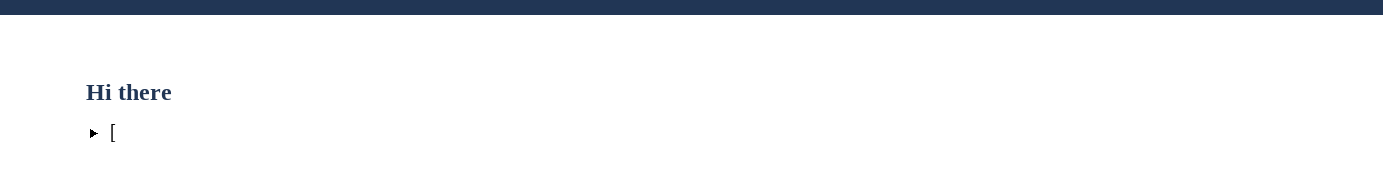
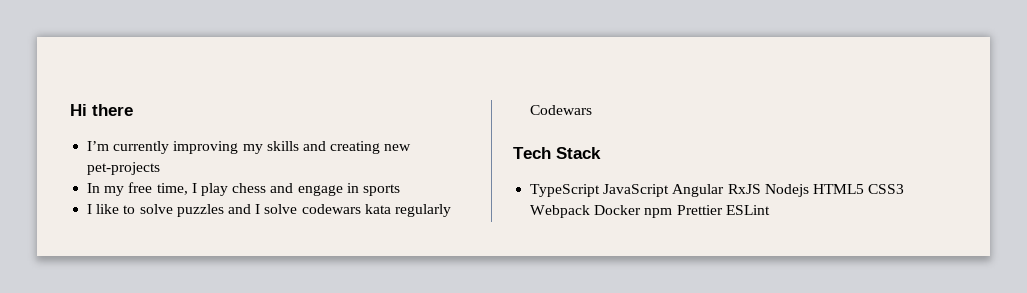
[108,124,116,142] [ -> [87,141,412,154] [87,162,161,175] [87,182,400,196] [87,204,451,217] [530,105,593,115] [513,147,601,159] [530,184,905,197] [530,205,770,218] I’m currently improving my skills and creating new pet-projects // In my free time, I play chess and engage in sports // I like to solve puzzles and I solve codewars kata regularly Codewars // Tech Stack // TypeScript JavaScript Angular RxJS Nodejs HTML5 CSS3 Webpack Docker npm Prettier ESLint

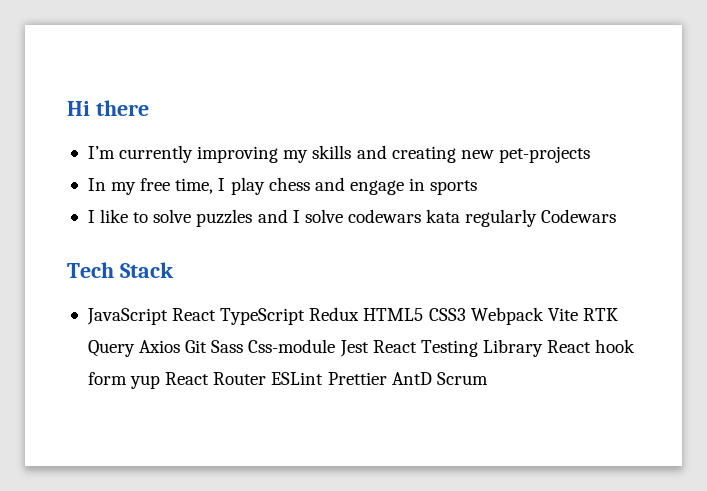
[530,184,905,197] [530,205,770,218] TypeScript JavaScript Angular RxJS Nodejs HTML5 CSS3 Webpack Docker npm Prettier ESLint -> [86,307,618,325] [87,339,636,357] [87,372,488,389] JavaScript React TypeScript Redux HTML5 CSS3 Webpack Vite RTK Query Axios Git Sass Css-module Jest React Testing Library React hook form yup React Router ESLint Prettier AntD Scrum

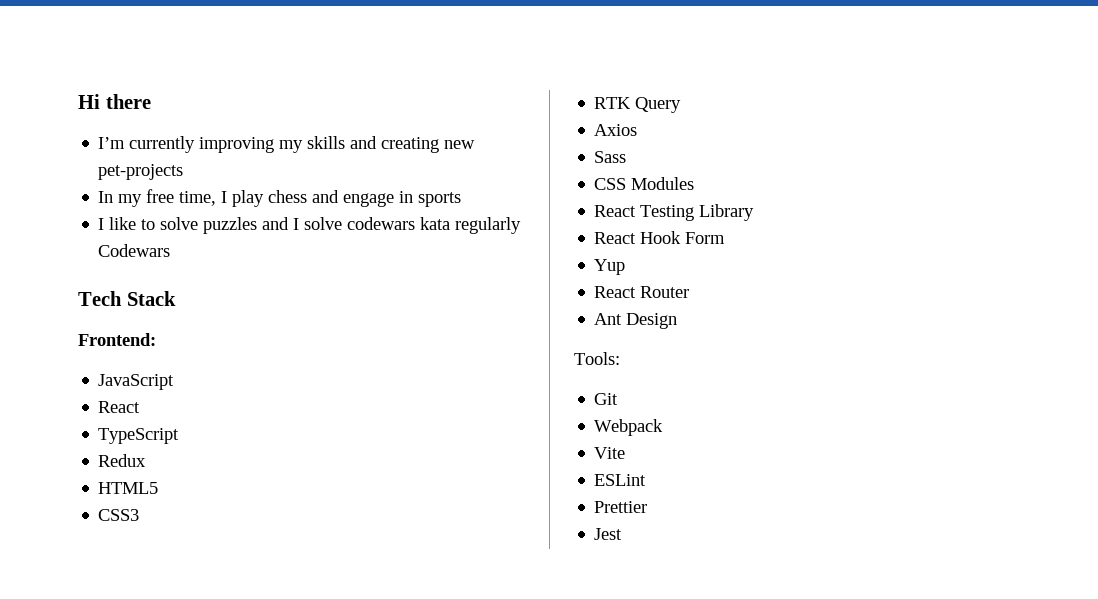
(174, 270) none -> [78,333,156,346] // Frontend:
[172,308,217,321] React -> [98,401,141,413] // React //
(306, 316) none -> (180, 436) //
(360, 314) none -> (147, 460) //
(424, 314) none -> (159, 488) //
[470,307,578,325] Webpack Vite -> (140, 515) //
(135, 348) none -> (682, 105) //
[185,340,208,353] Git -> (638, 130) //
[248,339,369,357] Css-module Jest -> [594,177,695,190] // CSS Modules //
[547,339,636,353] [87,372,267,389] React hook form yup React Router -> [594,231,726,244] [594,259,626,275] [594,286,690,298] [594,313,678,329] [574,352,620,365] [594,393,619,405] [594,419,664,436] [594,447,626,459] // React Hook Form // Yup // React Router // Ant Design // Tools: // Git // Webpack // Vite //
(324, 378) none -> (647, 480) //
[391,372,488,385] AntD Scrum -> [594,528,623,540] // Jest

